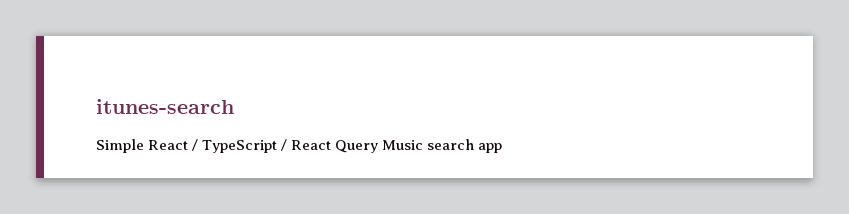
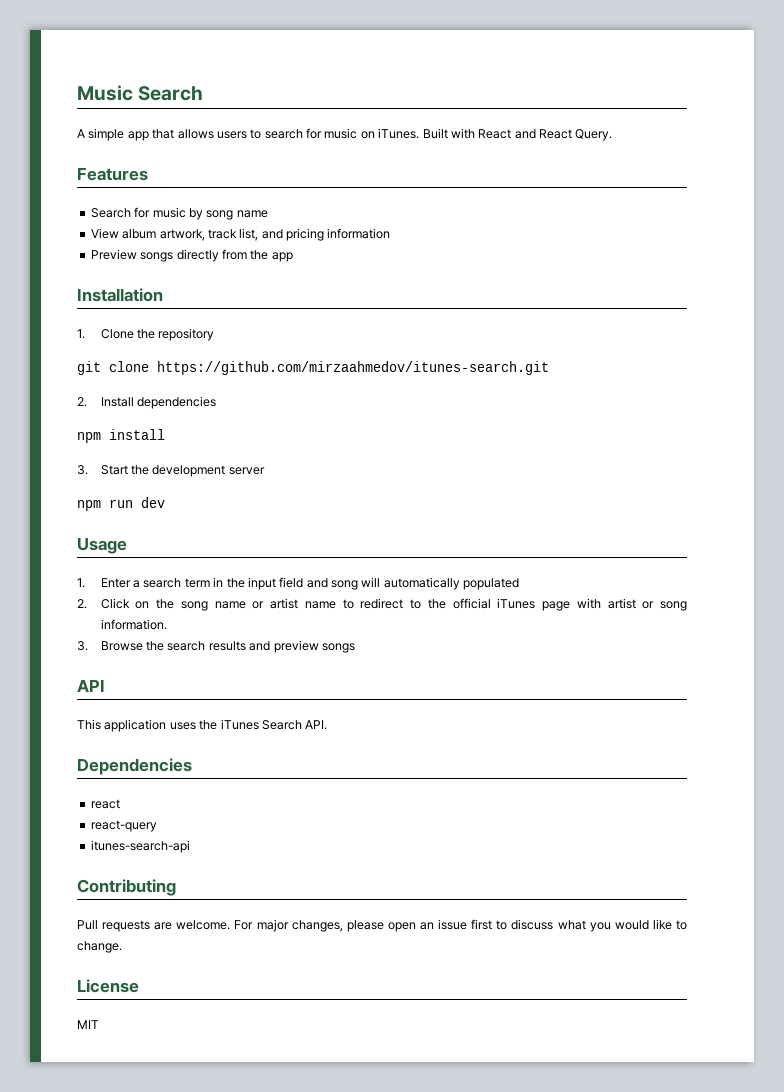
[96,99,234,114] [96,139,503,153] itunes-search // Simple React / TypeScript / React Query Music search app -> [77,85,204,101] [77,128,613,141] [77,167,148,181] [90,207,268,220] [90,228,391,241] [90,249,293,262] [77,288,163,302] [77,328,215,341] [77,361,549,375] [77,396,217,409] [77,429,165,443] [77,465,265,477] [77,497,165,511] [77,537,127,554] [77,577,520,590] [77,598,688,611] [100,619,167,630] [77,640,355,653] [77,679,105,692] [77,719,328,732] [77,758,192,775] [90,799,120,809] [90,820,157,832] [90,840,190,853] [77,879,176,896] [77,919,687,932] [77,941,122,953] [77,979,139,993] [77,1020,99,1029] Music Search // A simple app that allows users to search for music on iTunes. Built with React and React Query. // Features // Search for music by song name // View album artwork, track list, and pricing information // Preview songs directly from the app // Installation // 1. Clone the repository // git clone https://github.com/mirzaahmedov/itunes-search.git // 2. Install dependencies // npm install // 3. Start the development server // npm run dev // Usage // 1. Enter a search term in the input field and song will automatically populated // 2. Click on the song name or artist name to redirect to the official iTunes page with artist or song information. // 3. Browse the search results and preview songs // API // This application uses the iTunes Search API. // Dependencies // react // react-query // itunes-search-api // Contributing // Pull requests are welcome. For major changes, please open an issue first to discuss what you would like to change. // License // MIT

